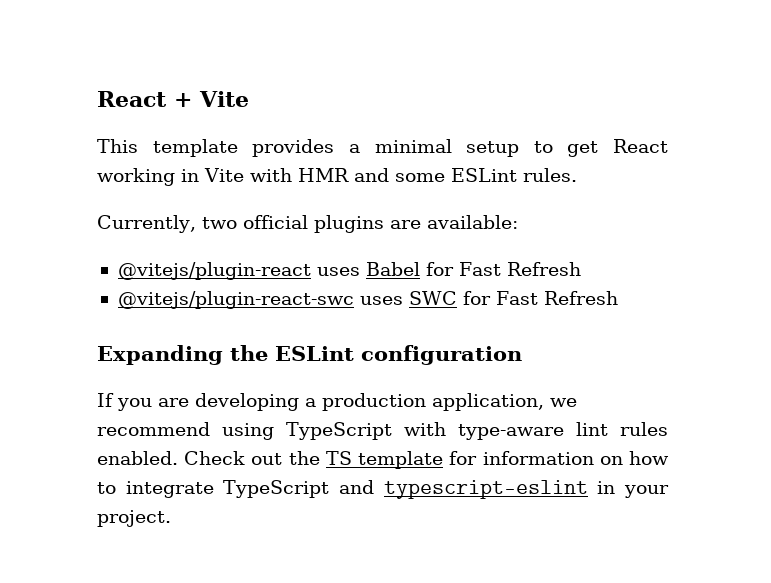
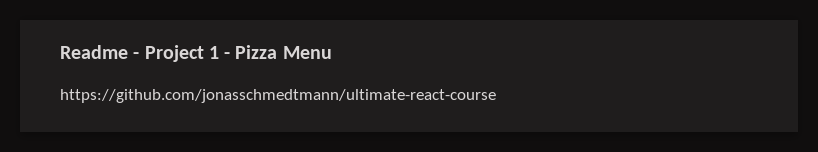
[97,91,249,107] [97,139,668,157] [97,168,577,186] [97,215,518,233] [117,262,581,280] [117,291,618,309] [97,345,522,365] [97,393,577,411] [97,422,668,440] [97,451,669,469] [97,480,669,499] [97,510,171,527] React + Vite // This template provides a minimal setup to get React working in Vite with HMR and some ESLint rules. // Currently, two official plugins are available: // @vitejs/plugin-react uses Babel for Fast Refresh // @vitejs/plugin-react-swc uses SWC for Fast Refresh // Expanding the ESLint configuration // If you are developing a production application, we recommend using TypeScript with type-aware lint rules enabled. Check out the TS template for information on how to integrate TypeScript and typescript-eslint in your project. -> [60,45,332,62] [60,89,496,103] Readme - Project 1 - Pizza Menu // https://github.com/jonasschmedtmann/ultimate-react-course

